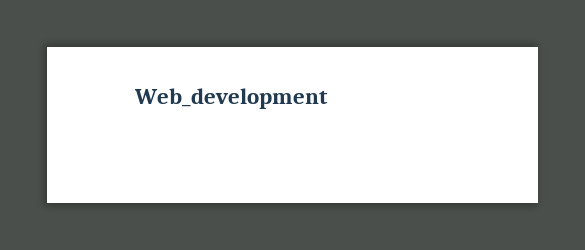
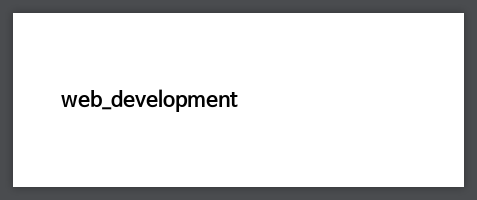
[134,88,328,109] Web_development -> [61,89,238,112] web_development

